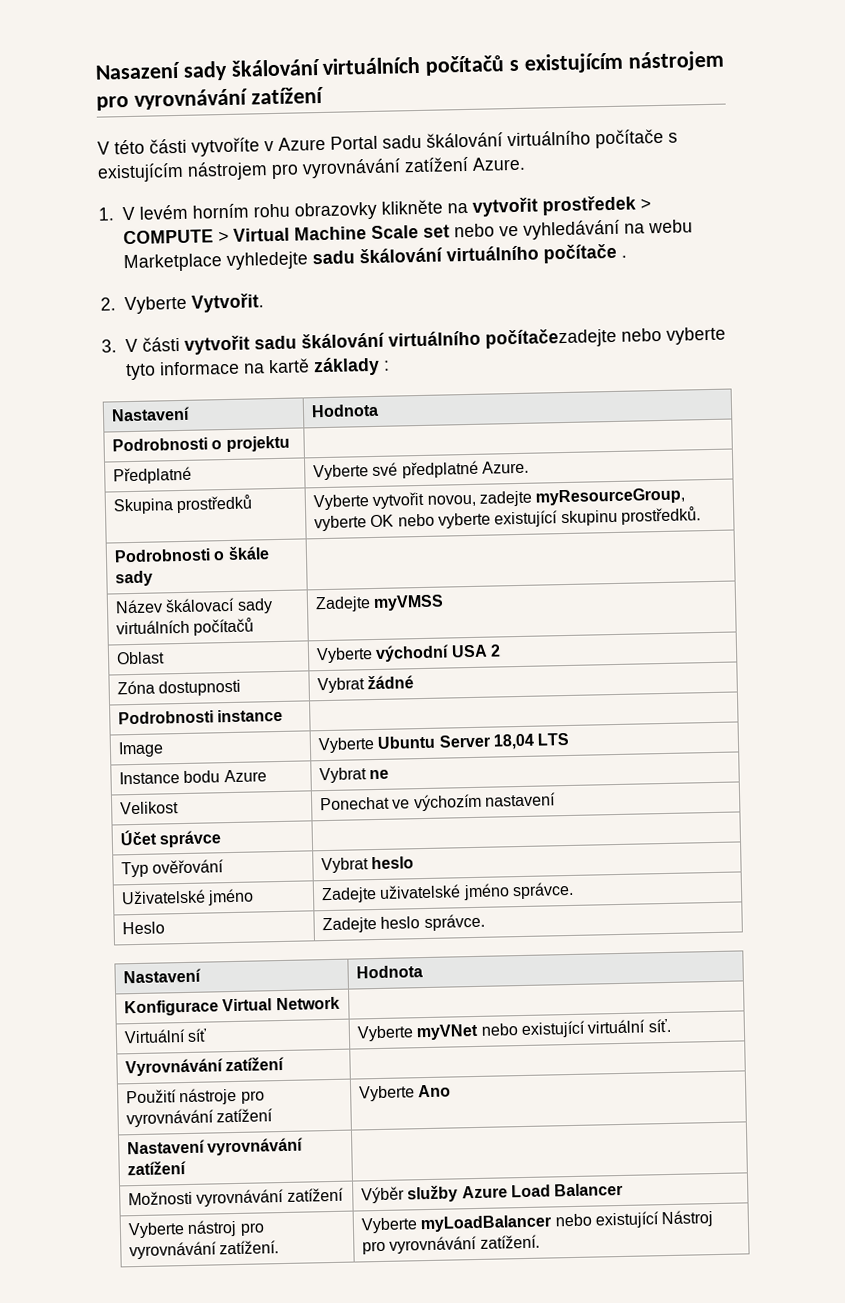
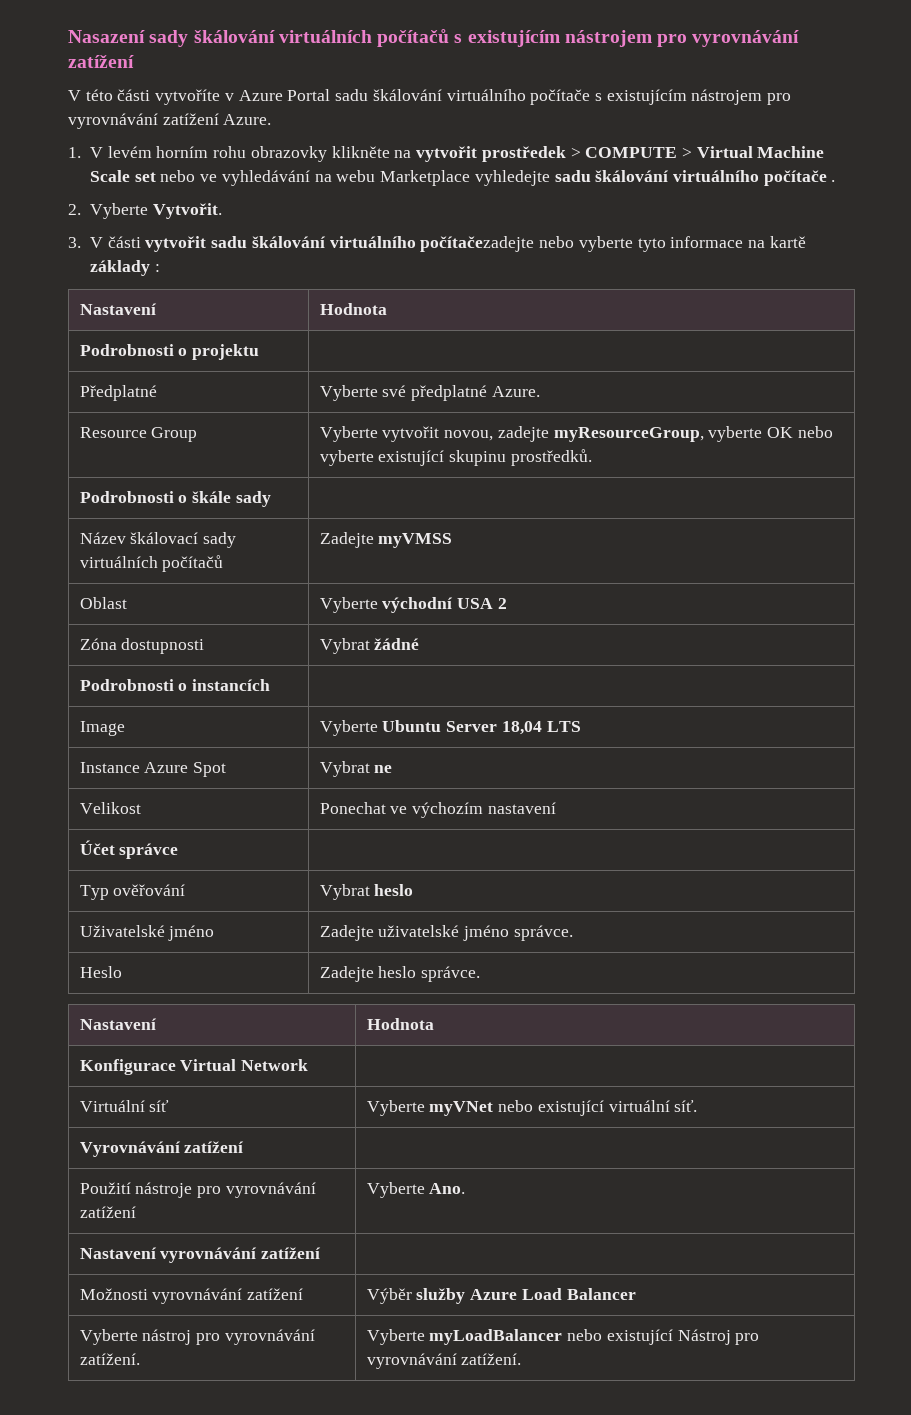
[113,494,254,515] Skupina prostředků -> [79,427,198,442] Resource Group
[217,708,284,723] instance -> [178,679,271,691] o instancích
[183,769,267,783] bodu Azure -> [144,762,227,777] Azure Spot
[418,1084,452,1098] Ano -> [429,1183,466,1194] Ano.

